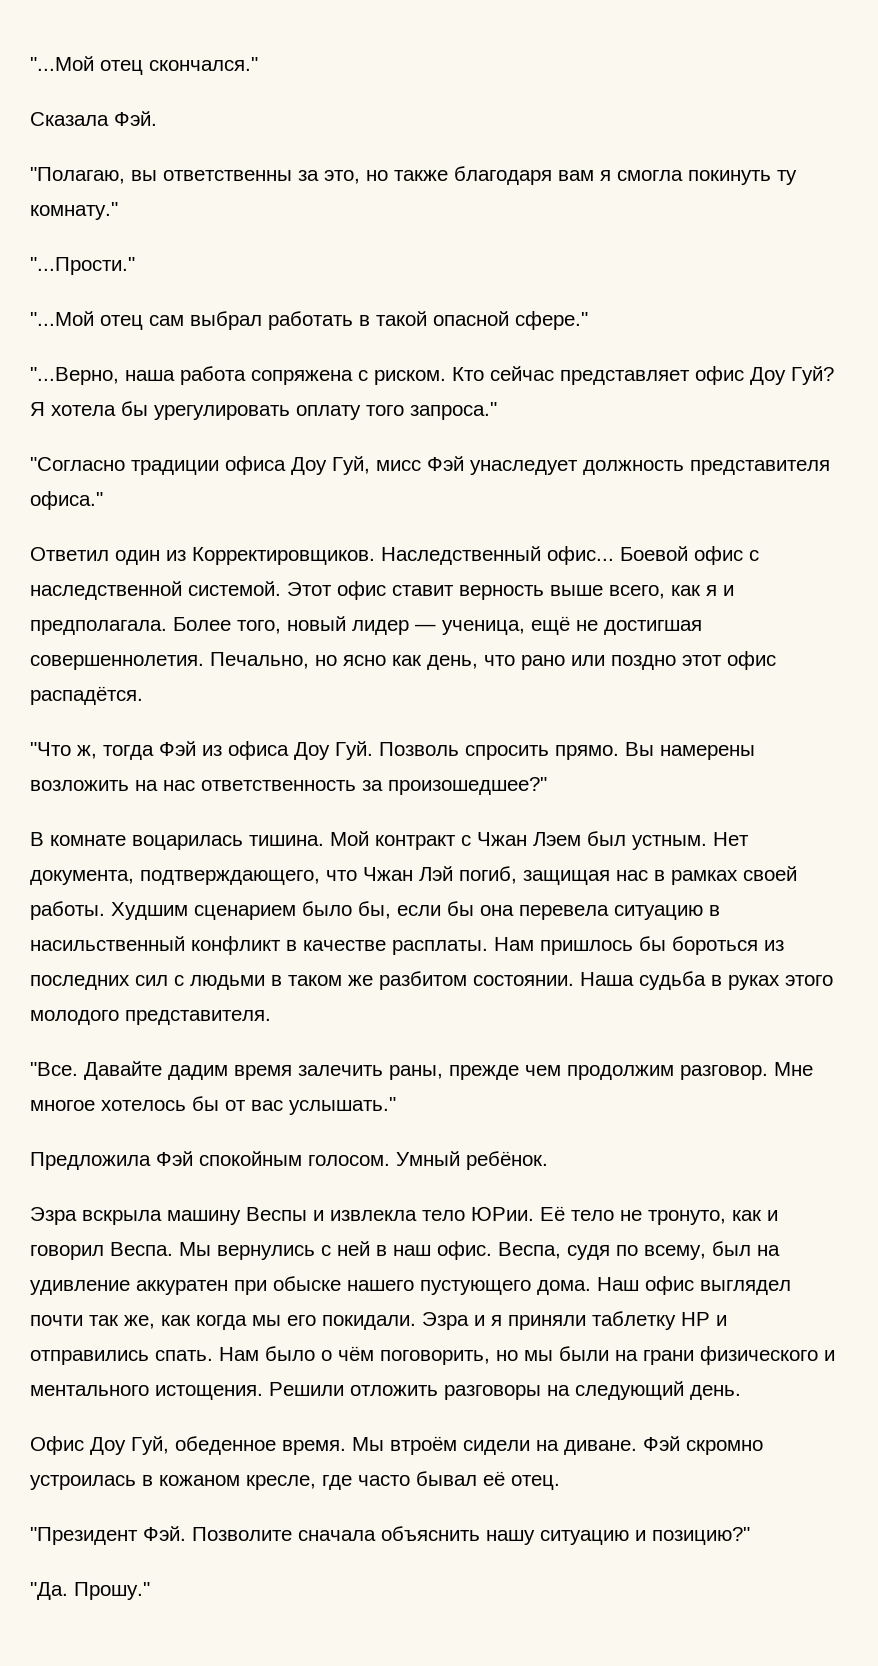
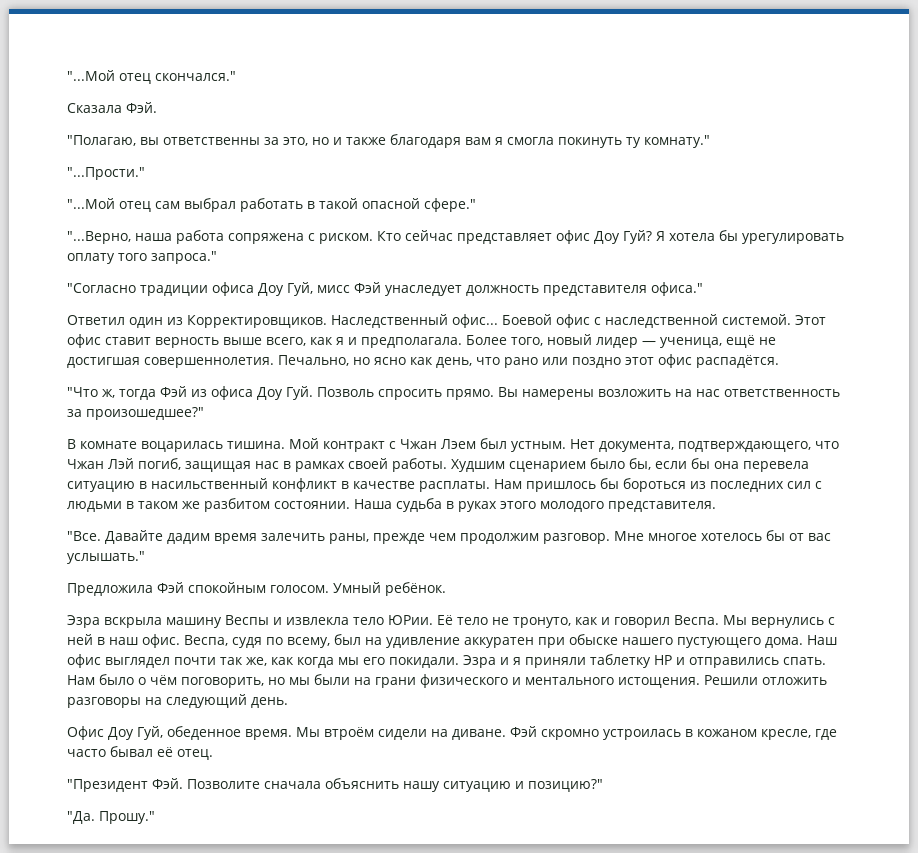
(388, 175) none -> [333,137,342,145] и

